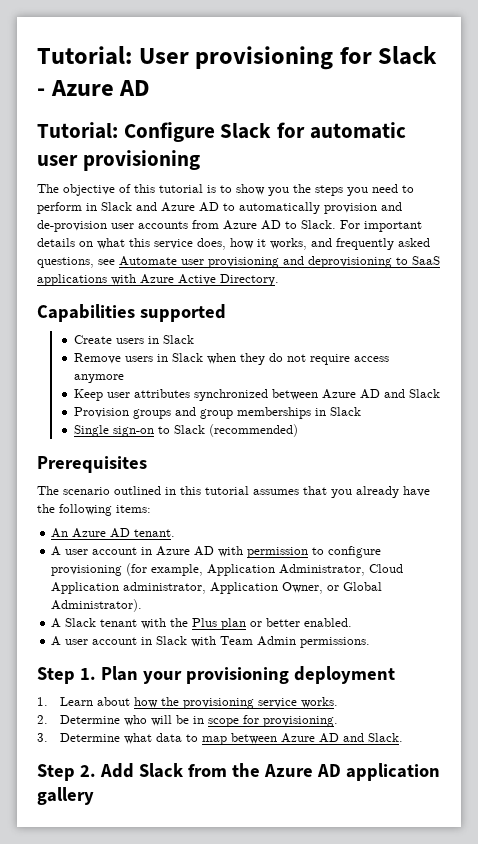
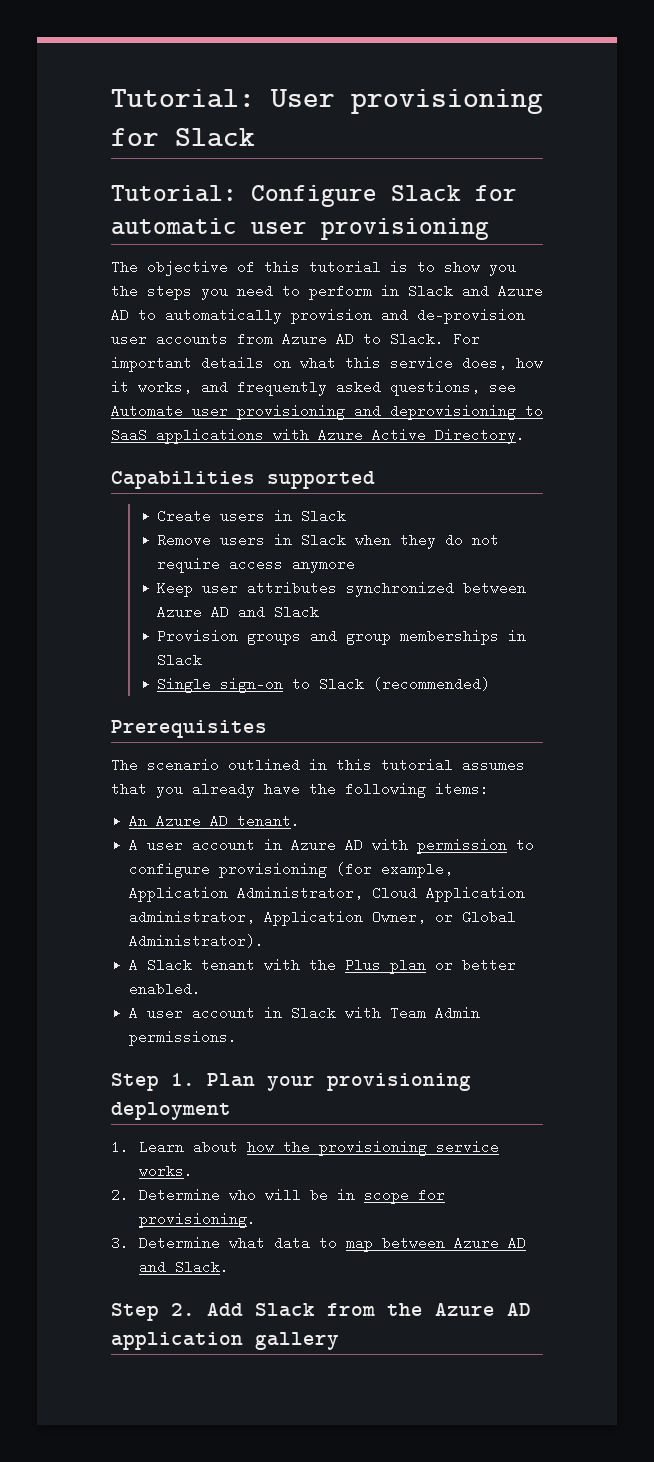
[37,80,151,96] - Azure AD -> (255, 137) none

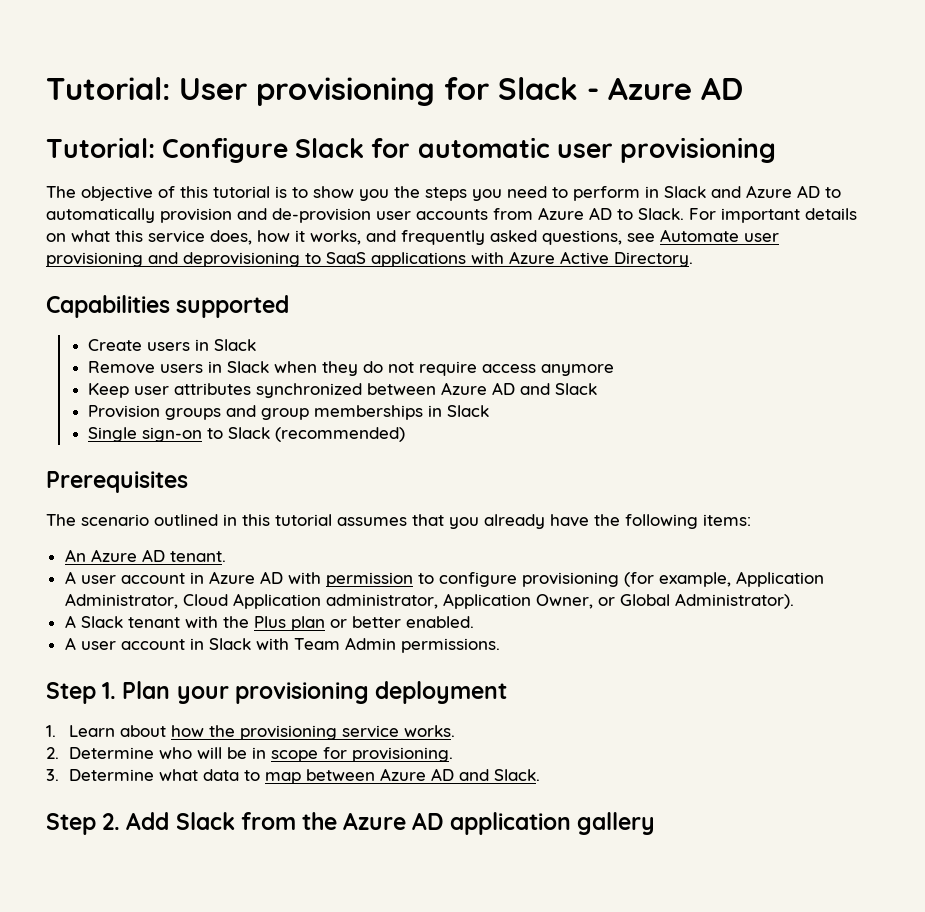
(255, 137) none -> [587,77,743,100] - Azure AD

